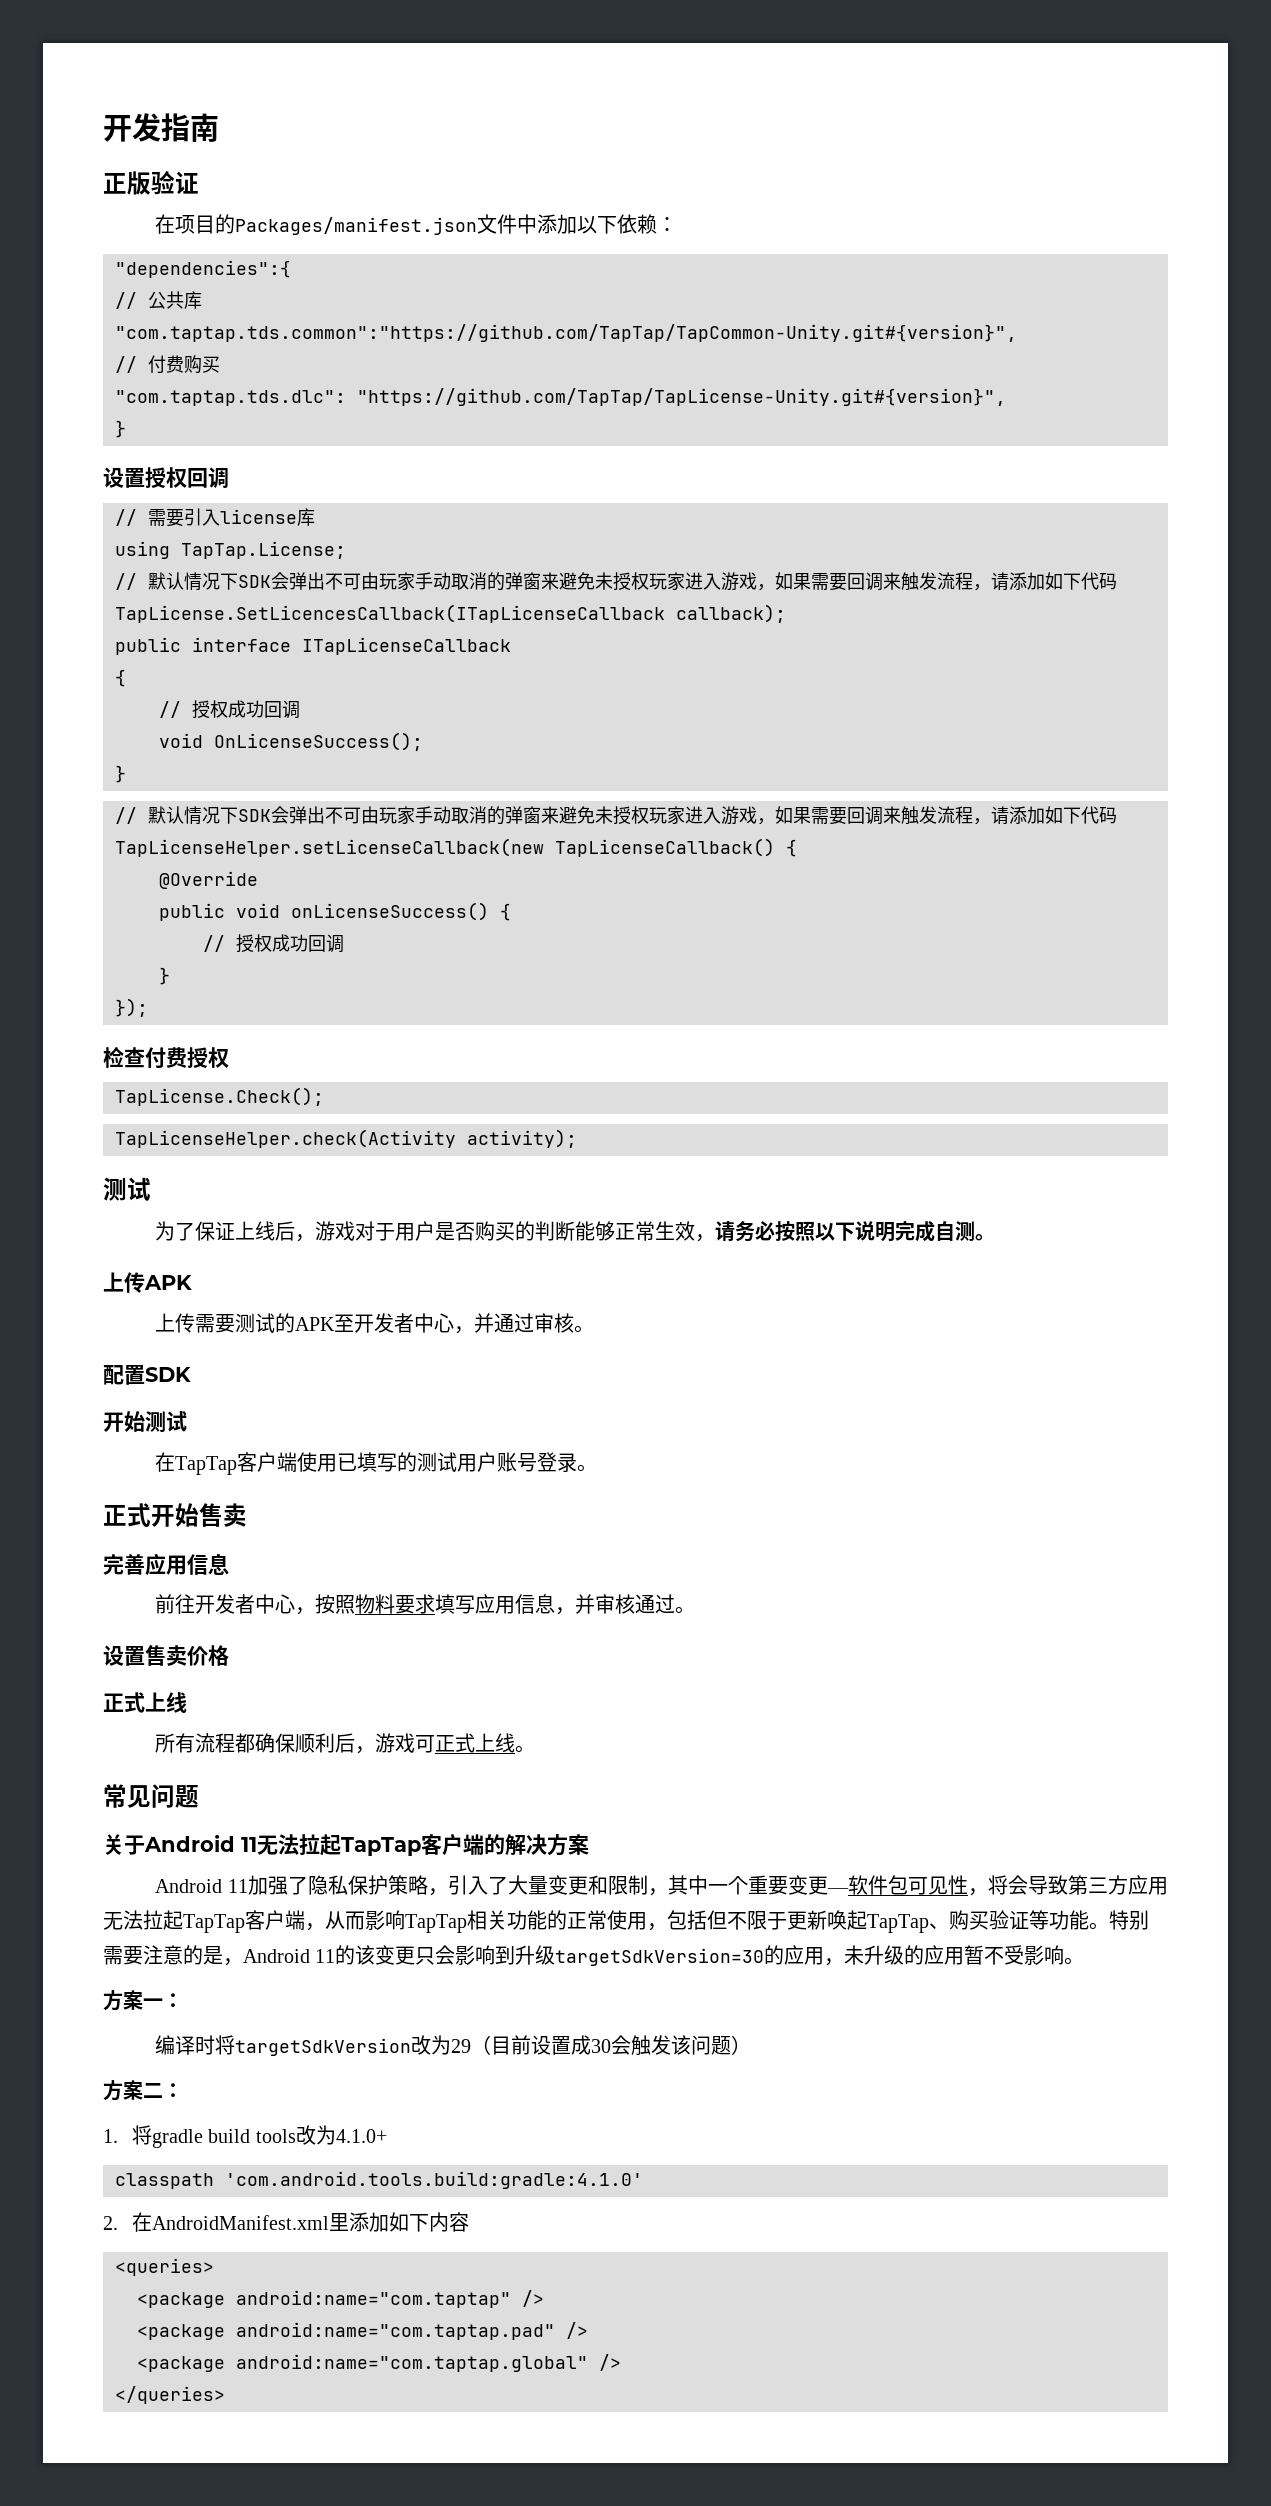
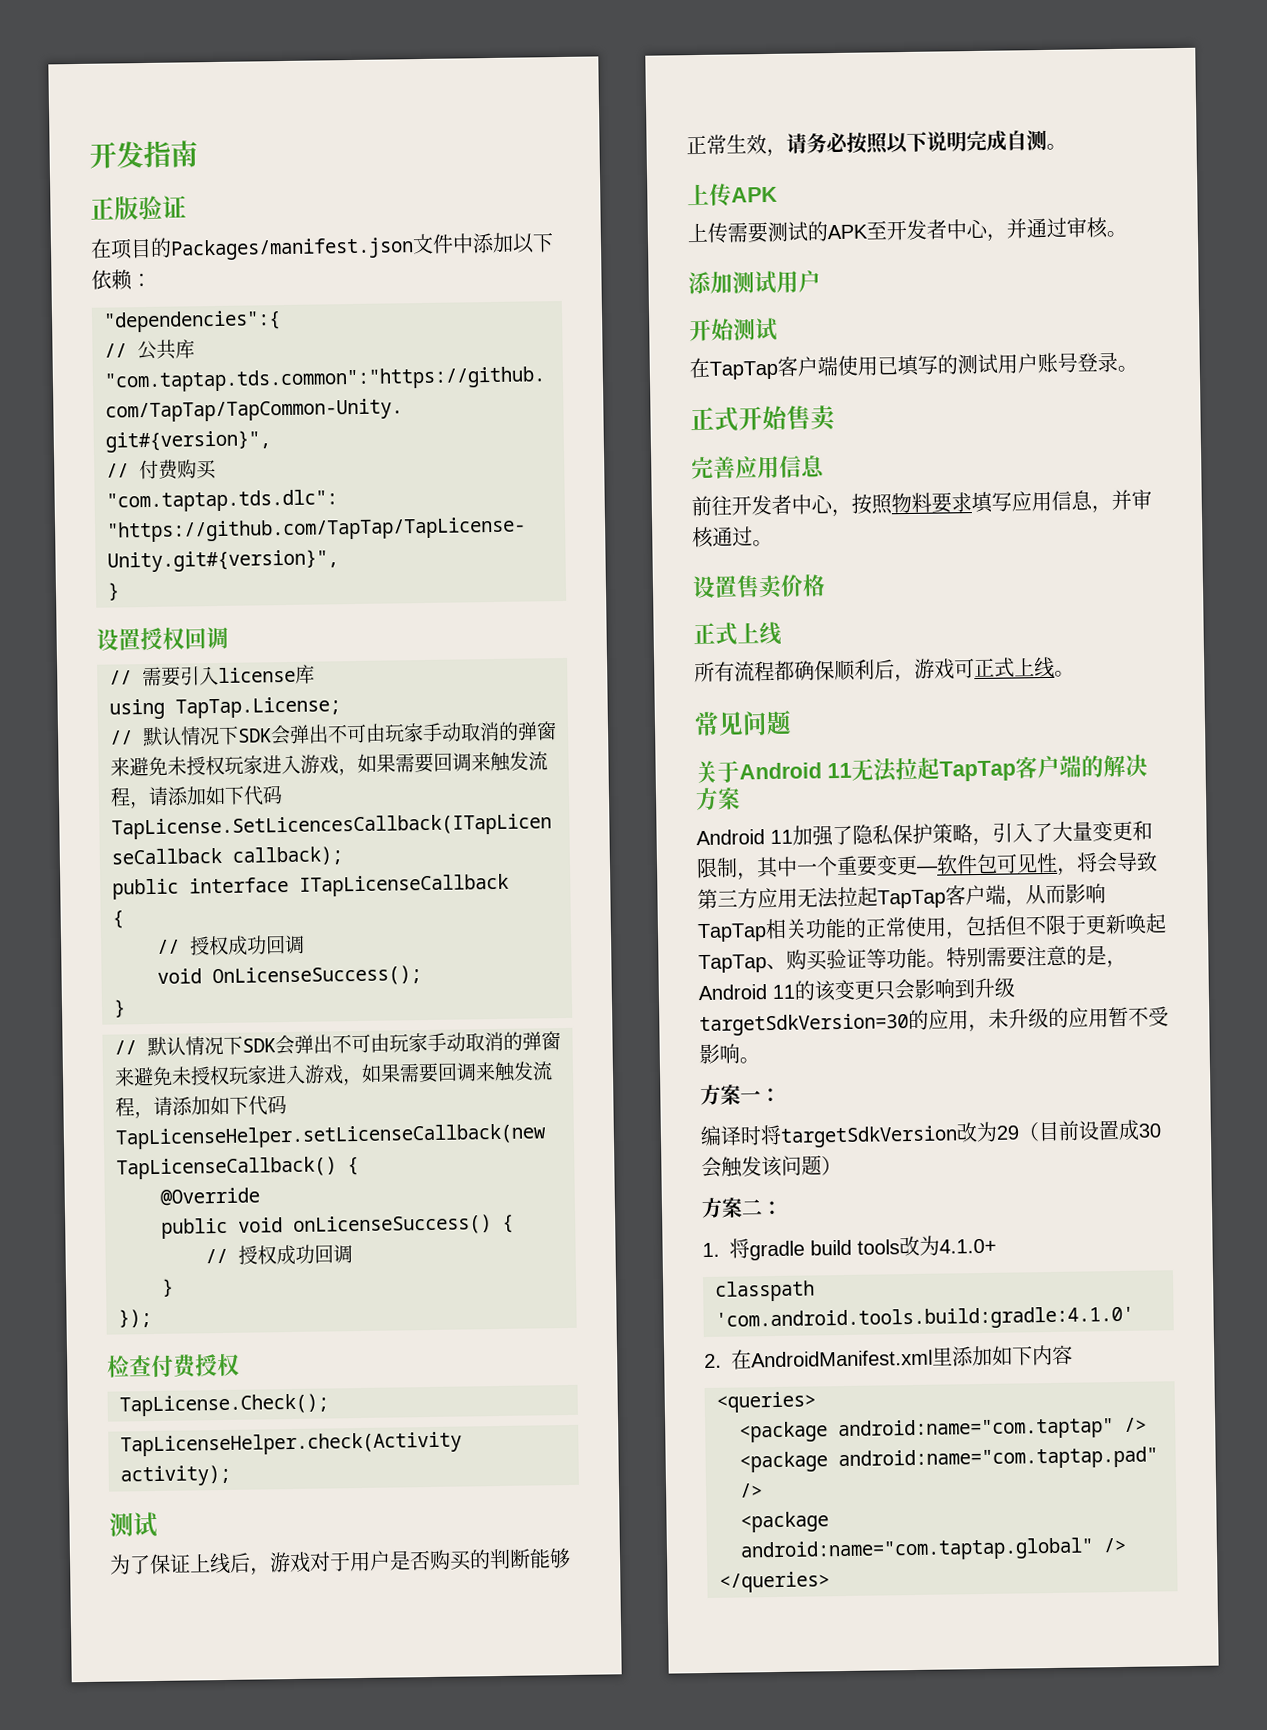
[103,1365,191,1385] 配置SDK -> [688,270,821,295] 添加测试用户

